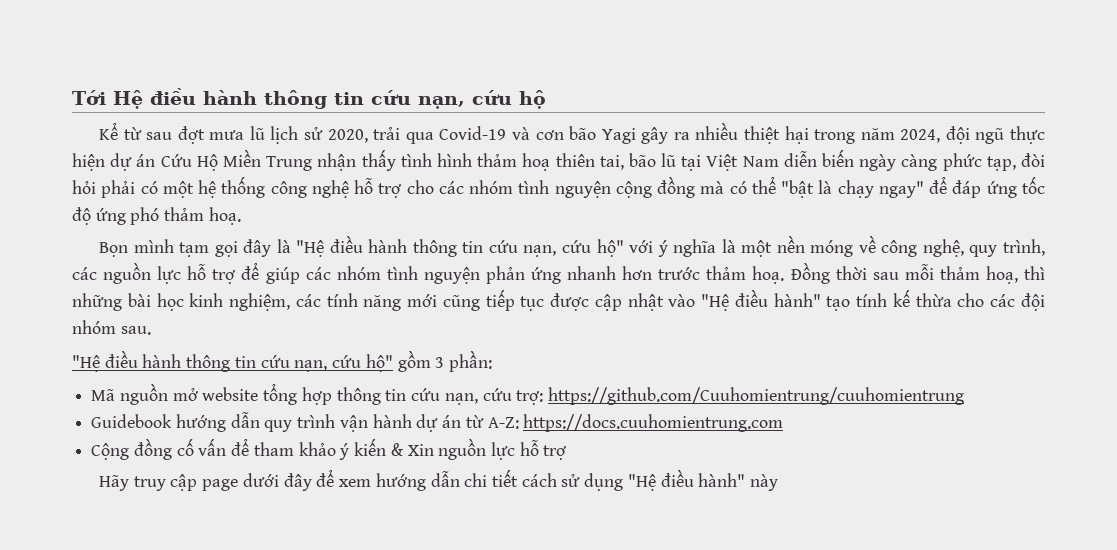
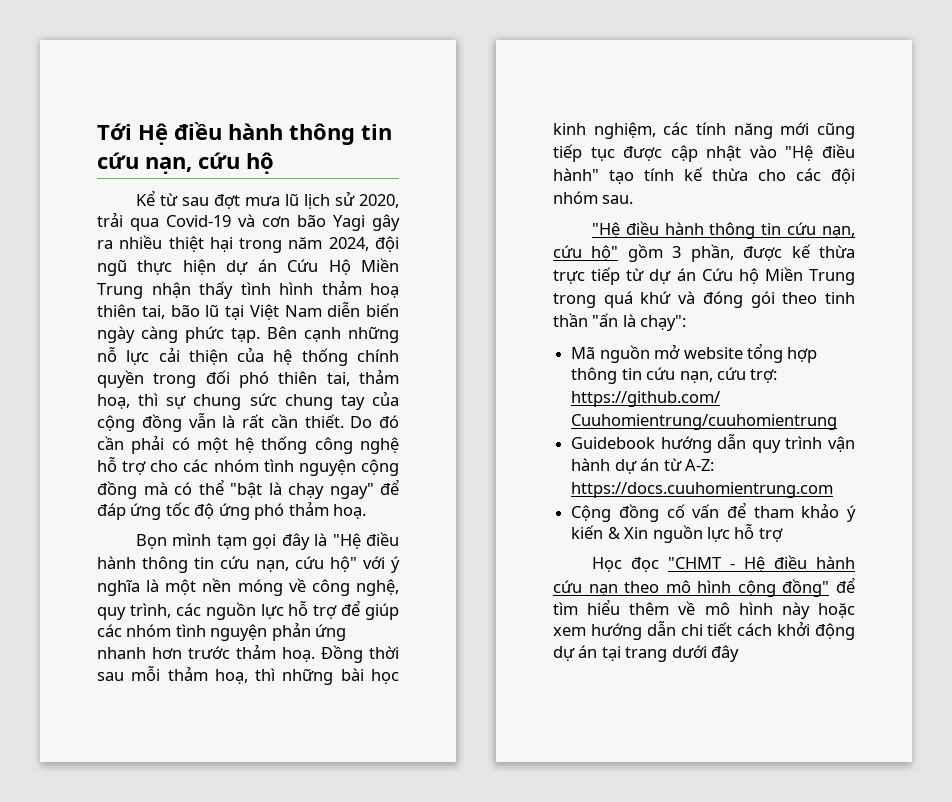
[986,153,1046,171] [72,180,96,194] tạp, đòi hỏi -> [231,326,399,343] [97,347,399,366] [97,369,399,388] [97,391,399,410] [97,413,399,432] [97,436,124,450] tạp. Bên cạnh những nỗ lực cải thiện của hệ thống chính quyền trong đối phó thiên tai, thảm hoạ, thì sự chung sức chung tay của cộng đồng vẫn là rất cần thiết. Do đó cần
[448,350,492,372] phần: -> [690,244,855,262] [553,267,855,285] [553,291,855,308] [553,313,687,331] phần, được kế thừa trực tiếp từ dự án Cứu hộ Miền Trung trong quá khứ và đóng gói theo tinh thần "ấn là chạy":
[98,469,335,491] Hãy truy cập page dưới đây để -> [591,555,855,572] [553,577,855,597] [553,599,855,619] Học đọc "CHMT - Hệ điều hành cứu nạn theo mô hình cộng đồng" để tìm hiểu thêm về mô hình này hoặc
[561,469,779,491] sử dụng "Hệ điều hành" này -> [777,621,855,640] [553,645,740,662] khởi động dự án tại trang dưới đây

